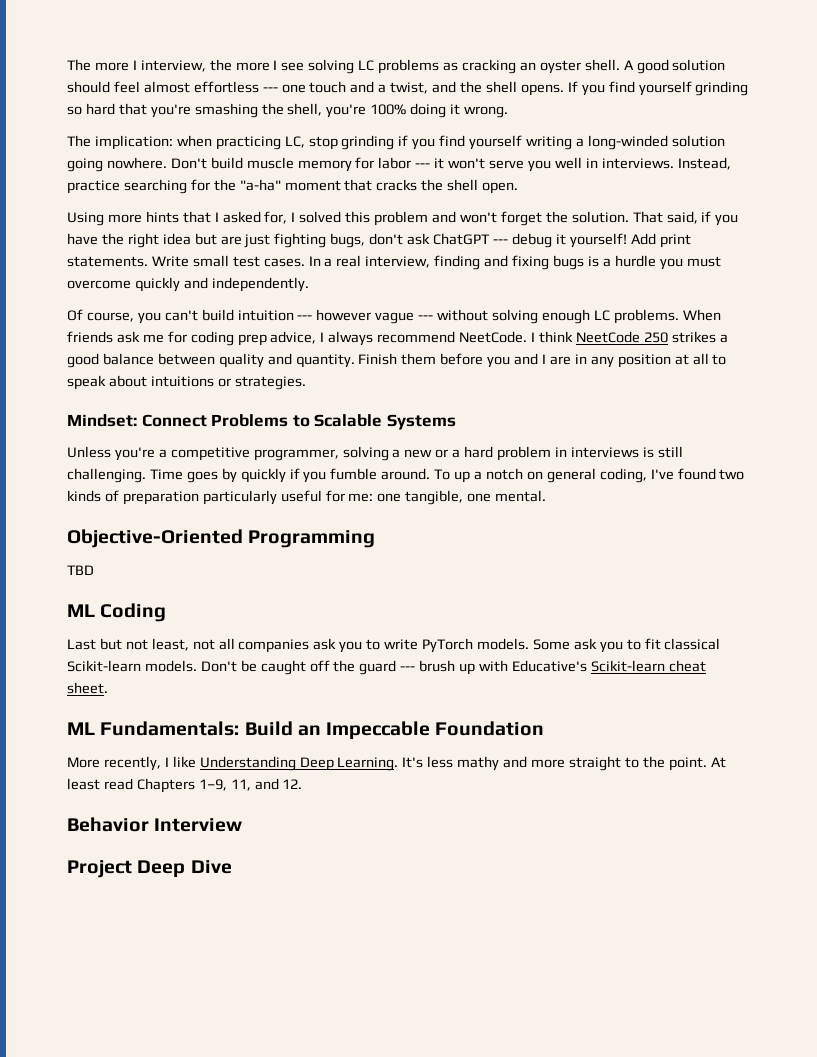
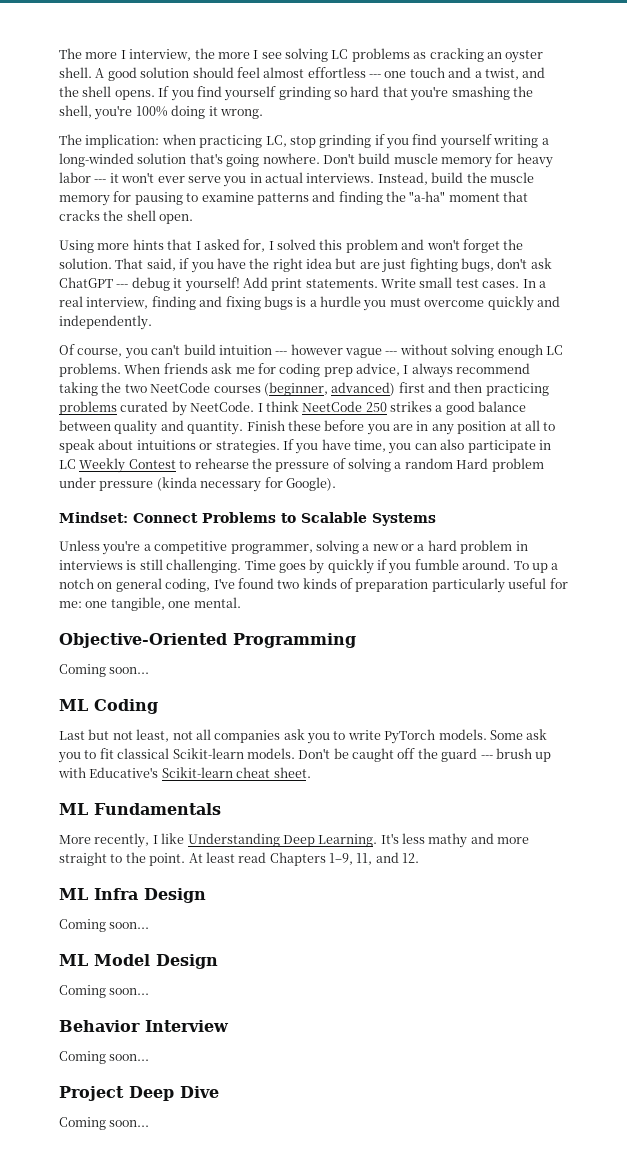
(725, 141) none -> [189,153,223,164] that's
(375, 163) none -> [516,153,553,168] heavy
(486, 163) none -> [157,176,185,183] ever
[554,157,731,170] [67,179,210,194] well in interviews. Instead, practice searching for -> [249,172,534,185] [59,191,383,206] in actual interviews. Instead, build the muscle memory for pausing to examine patterns and finding
(456, 337) none -> [59,382,549,396] [59,401,187,416] taking the two NeetCode courses (beginner, advanced) first and then practicing problems curated by
[401,353,437,365] them -> [287,420,321,431] these
[514,353,547,365] and I -> (390, 429) none
(306, 383) none -> [282,439,551,454] [59,458,544,473] [59,477,336,492] If you have time, you can also participate in LC Weekly Contest to rehearse the pressure of solving a random Hard problem under pressure (kinda necessary for Google).
[67,565,94,575] TBD -> [59,664,150,677] Coming soon...
[100,721,545,740] Fundamentals: Build an Impeccable Foundation -> [94,803,221,815] Fundamentals
(303, 784) none -> [59,888,206,903] [59,919,150,932] [59,954,218,969] [59,985,150,998] // ML Infra Design // Coming soon... // ML Model Design // Coming soon...
(243, 825) none -> [59,1051,150,1064] // Coming soon...
(232, 867) none -> [59,1117,150,1130] // Coming soon...

